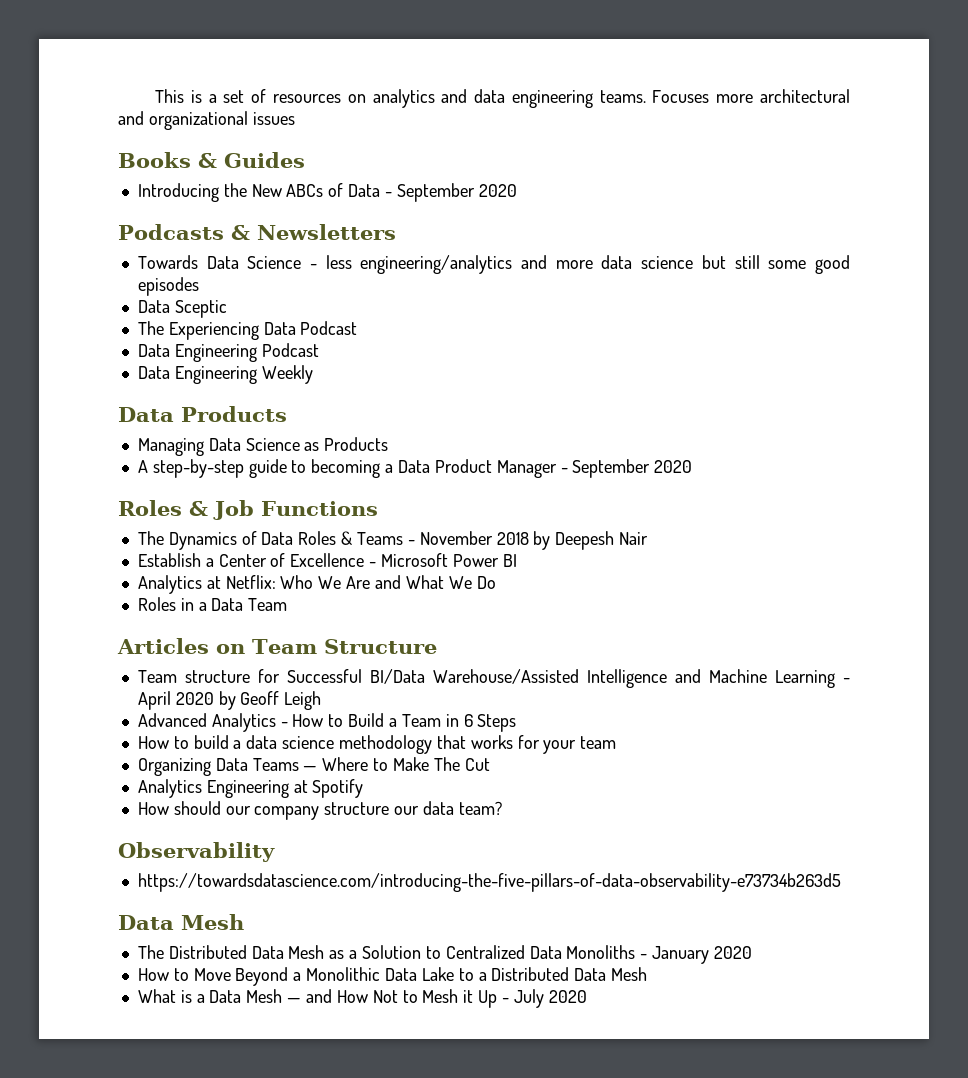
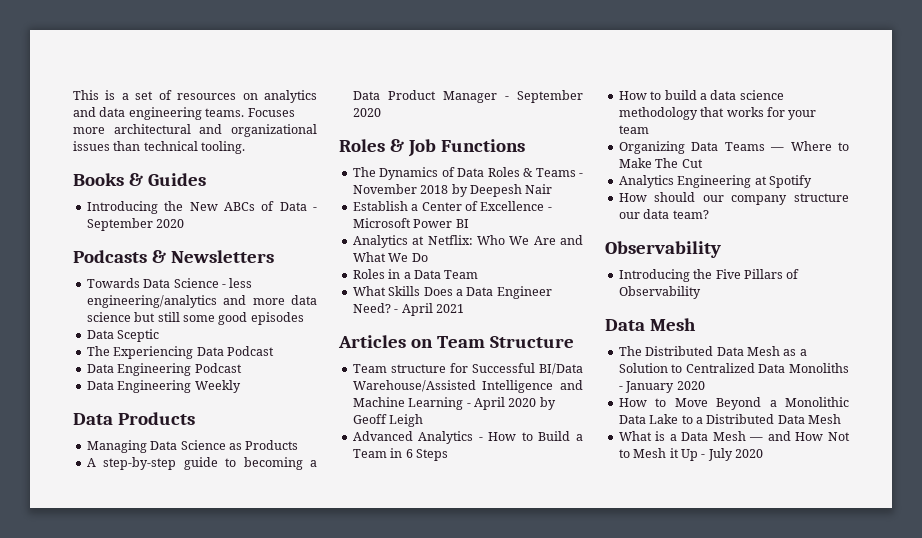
(295, 118) none -> [113,141,246,154] than technical tooling.
(288, 604) none -> [352,286,552,299] [352,303,464,316] // What Skills Does a Data Engineer Need? - April 2021
[137,873,841,892] https://towardsdatascience.com/introducing-the-five-pillars-of-data-observability-e73734b263d5 -> [618,269,800,282] [618,286,701,299] Introducing the Five Pillars of Observability

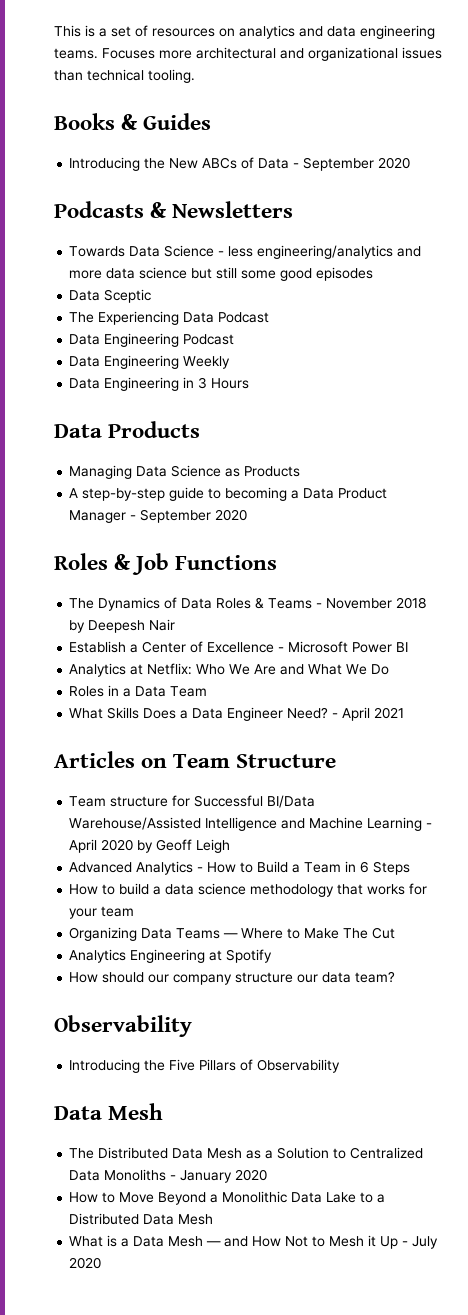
(241, 386) none -> [69,377,250,391] // Data Engineering in 3 Hours

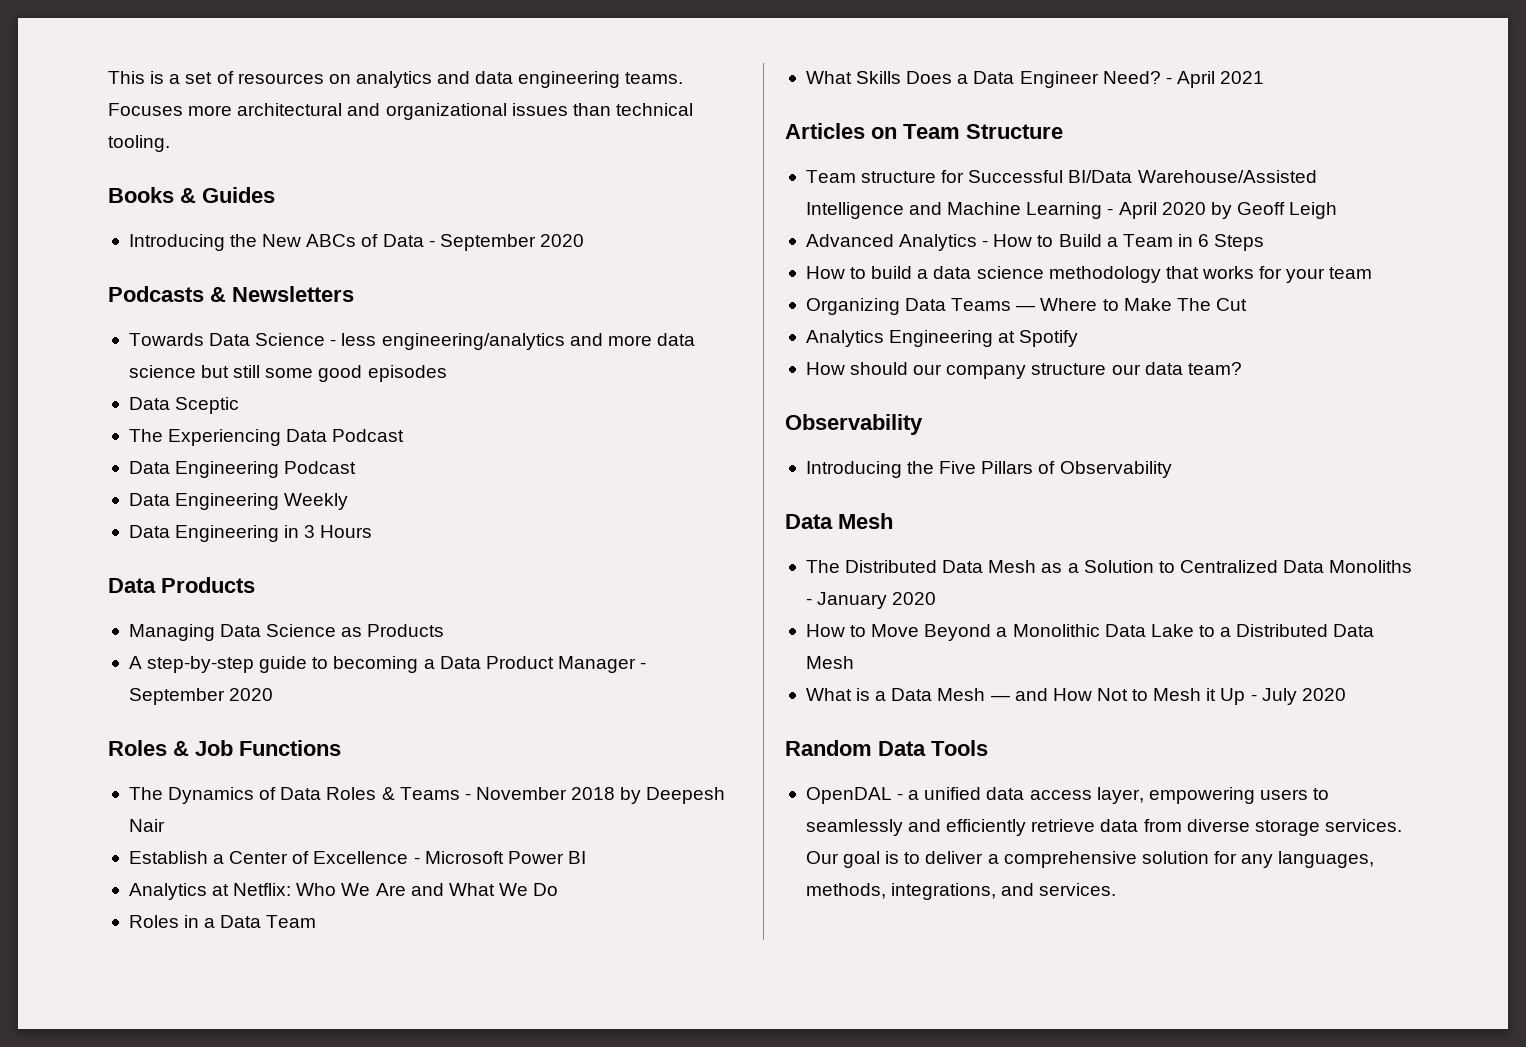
(102, 1263) none -> [785,740,988,756] [805,787,1330,804] [805,819,1402,836] [805,851,1375,868] [805,883,1117,900] // Random Data Tools // OpenDAL - a unified data access layer, empowering users to seamlessly and efficiently retrieve data from diverse storage services. Our goal is to deliver a comprehensive solution for any languages, methods, integrations, and services.

